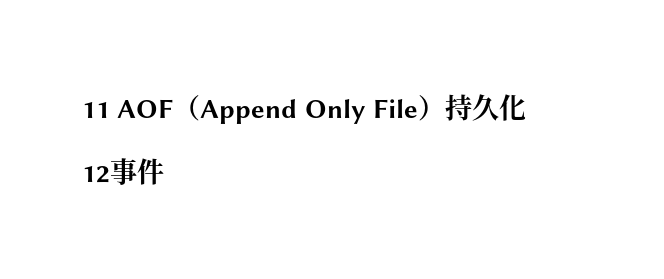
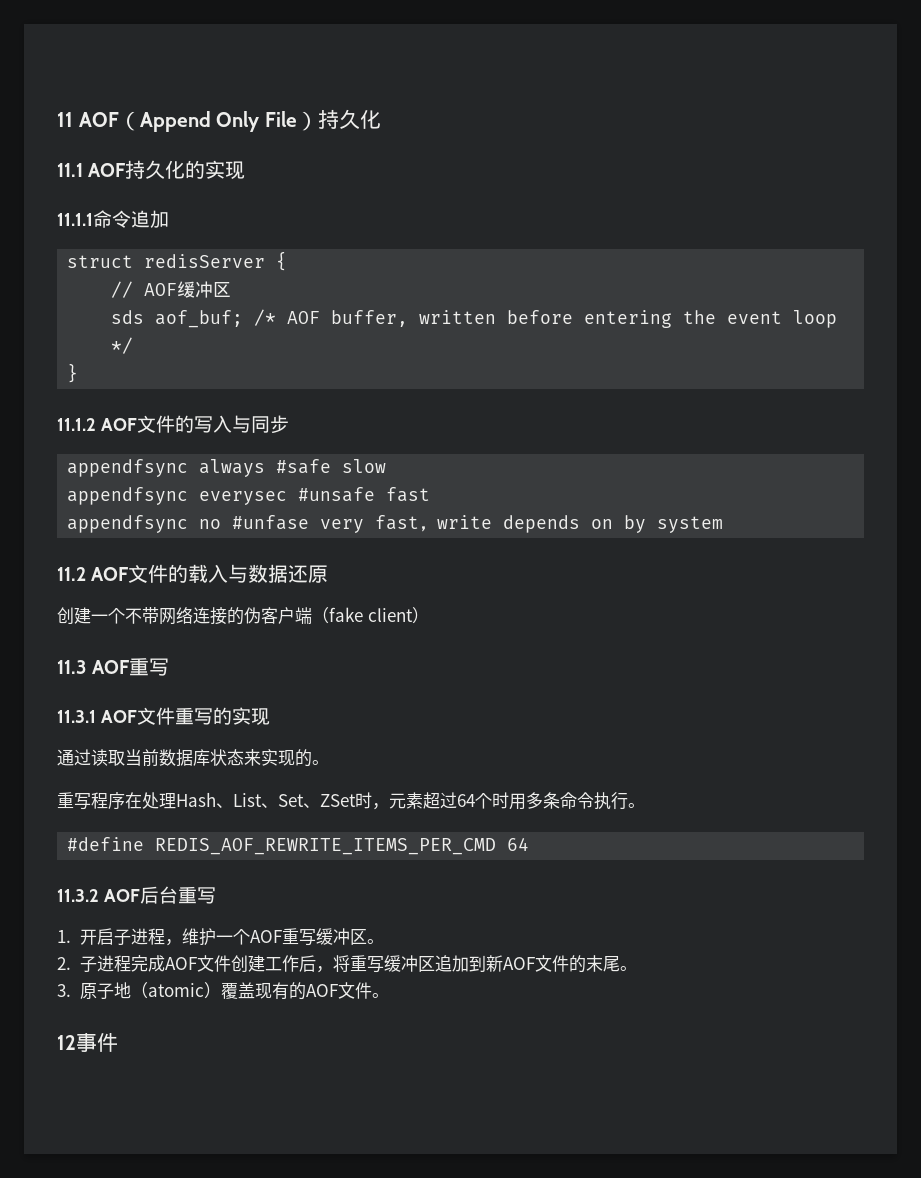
(526, 107) none -> [57,160,246,180] [57,210,169,228] [67,251,288,271] [111,281,232,298] [111,309,838,328] [111,337,134,354] [67,363,79,383] [57,415,289,434] [67,459,387,477] [67,487,431,505] [67,515,724,533] [57,564,329,583] [57,607,429,625] [57,658,170,676] [57,707,270,725] [57,749,329,767] [57,792,645,810] [67,837,530,855] [57,886,216,904] [57,928,384,946] [57,955,637,973] [57,982,389,1000] // 11.1 AOF持久化的实现 // 11.1.1命令追加 // struct redisServer { // // AOF缓冲区 // sds aof_buf; /* AOF buffer, written before entering the event loop */ // } // 11.1.2 AOF文件的写入与同步 // appendfsync always #safe slow // appendfsync everysec #unsafe fast // appendfsync no #unfase very fast，write depends on by system // 11.2 AOF文件的载入与数据还原 // 创建一个不带网络连接的伪客户端（fake client） // 11.3 AOF重写 // 11.3.1 AOF文件重写的实现 // 通过读取当前数据库状态来实现的。 // 重写程序在处理Hash、List、Set、ZSet时，元素超过64个时用多条命令执行。 // #define REDIS_AOF_REWRITE_ITEMS_PER_CMD 64 // 11.3.2 AOF后台重写 // 1.开启子进程，维护一个AOF重写缓冲区。 // 2.子进程完成AOF文件创建工作后，将重写缓冲区追加到新AOF文件的末尾。 // 3.原子地（atomic）覆盖现有的AOF文件。

